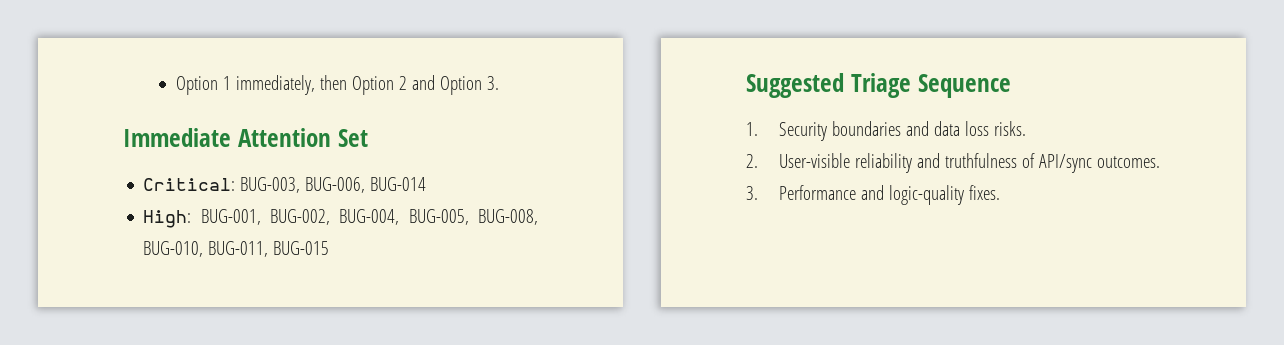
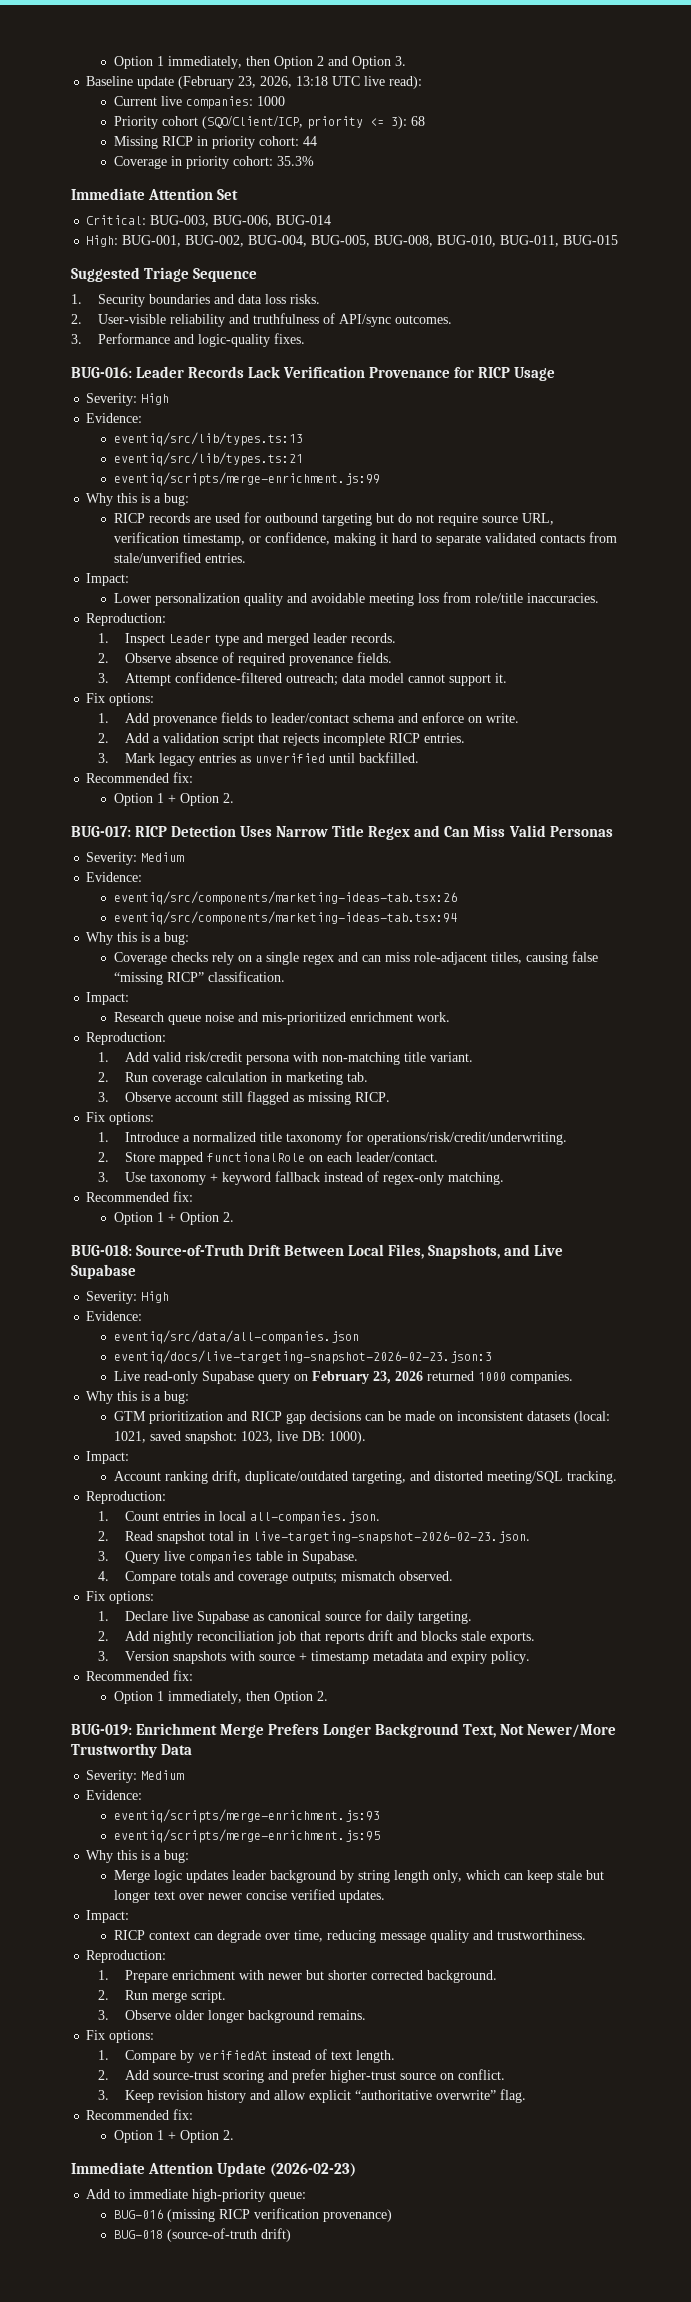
(499, 83) none -> [86,76,423,89] [113,96,285,109] [113,116,425,129] [113,136,317,149] [113,156,314,169] // Baseline update (February 23, 2026, 13:18 UTC live read): // Current live companies: 1000 // Priority cohort (SQO/Client/ICP, priority <= 3): 68 // Missing RICP in priority cohort: 44 // Coverage in priority cohort: 35.3%
(1000, 192) none -> [71,366,556,381] [86,393,170,406] [86,413,143,423] [113,432,303,446] [113,452,303,466] [113,472,380,486] [86,493,190,506] [113,512,554,526] [113,532,617,546] [113,552,246,563] [86,573,130,586] [113,592,599,606] [86,613,167,626] [98,633,397,646] [98,652,393,666] [98,672,508,686] [86,693,155,706] [98,712,520,726] [98,733,466,746] [98,752,420,766] [86,772,194,783] [113,793,234,806] [71,825,613,840] [86,852,185,865] [86,872,143,882] [113,891,457,905] [113,911,457,925] [86,932,190,945] [113,951,598,965] [113,971,285,985] [86,992,130,1005] [113,1012,450,1025] [86,1032,167,1045] [98,1052,474,1065] [98,1072,369,1085] [98,1091,391,1105] [86,1112,155,1125] [98,1131,568,1145] [98,1152,439,1165] [98,1171,505,1185] [86,1191,194,1202] [113,1212,234,1225] [71,1244,564,1259] [71,1264,136,1279] [86,1291,170,1304] [86,1311,143,1321] [113,1330,359,1344] [113,1350,492,1364] [113,1371,573,1384] [86,1391,190,1404] [113,1411,610,1424] [113,1431,366,1444] [86,1451,130,1464] [113,1470,617,1484] [86,1491,167,1504] [98,1511,381,1524] [98,1531,531,1544] [98,1551,359,1564] [98,1571,454,1584] [86,1591,155,1604] [98,1610,473,1624] [98,1630,536,1644] [98,1651,531,1664] [86,1670,194,1681] [113,1691,328,1704] [71,1723,617,1738] [71,1743,193,1758] [86,1770,185,1783] [86,1790,143,1800] [113,1809,380,1823] [113,1829,380,1843] [86,1850,190,1863] [113,1870,604,1883] [113,1889,385,1903] [86,1910,130,1923] [113,1930,586,1943] [86,1950,167,1963] [98,1970,498,1983] [98,1990,227,2003] [98,2010,367,2023] [86,2030,155,2043] [98,2049,396,2063] [98,2069,506,2083] [98,2089,527,2103] [86,2109,194,2120] [113,2130,234,2143] [71,2162,357,2177] [86,2189,307,2202] [113,2208,392,2222] [113,2228,291,2242] // BUG-016: Leader Records Lack Verification Provenance for RICP Usage // Severity: High // Evidence: // eventiq/src/lib/types.ts:13 // eventiq/src/lib/types.ts:21 // eventiq/scripts/merge-enrichment.js:99 // Why this is a bug: // RICP records are used for outbound targeting but do not require source URL, verification timestamp, or confidence, making it hard to separate validated contacts from stale/unverified entries. // Impact: // Lower personalization quality and avoidable meeting loss from role/title inaccuracies. // Reproduction: // 1. Inspect Leader type and merged leader records. // 2. Observe absence of required provenance fields. // 3. Attempt confidence-filtered outreach; data model cannot support it. // Fix options: // 1. Add provenance fields to leader/contact schema and enforce on write. // 2. Add a validation script that rejects incomplete RICP entries. // 3. Mark legacy entries as unverified until backfilled. // Recommended fix: // Option 1 + Option 2. // BUG-017: RICP Detection Uses Narrow Title Regex and Can Miss Valid Personas // Severity: Medium // Evidence: // eventiq/src/components/marketing-ideas-tab.tsx:26 // eventiq/src/components/marketing-ideas-tab.tsx:94 // Why this is a bug: // Coverage checks rely on a single regex and can miss role-adjacent titles, causing false “missing RICP” classification. // Impact: // Research queue noise and mis-prioritized enrichment work. // Reproduction: // 1. Add valid risk/credit persona with non-matching title variant. // 2. Run coverage calculation in marketing tab. // 3. Observe account still flagged as missing RICP. // Fix options: // 1. Introduce a normalized title taxonomy for operations/risk/credit/underwriting. // 2. Store mapped functionalRole on each leader/contact. // 3. Use taxonomy + keyword fallback instead of regex-only matching. // Recommended fix: // Option 1 + Option 2. // BUG-018: Source-of-Truth Drift Between Local Files, Snapshots, and Live Supabase // Severity: High // Evidence: // eventiq/src/data/all-companies.json // eventiq/docs/live-targeting-snapshot-2026-02-23.json:3 // Live read-only Supabase query on February 23, 2026 returned 1000 companies. // Why this is a bug: // GTM prioritization and RICP gap decisions can be made on inconsistent datasets (local: 1021, saved snapshot: 1023, live DB: 1000). // Impact: // Account ranking drift, duplicate/outdated targeting, and distorted meeting/SQL tracking. // Reproduction: // 1. Count entries in local all-companies.json. // 2. Read snapshot total in live-targeting-snapshot-2026-02-23.json. // 3. Query live companies table in Supabase. // 4. Compare totals and coverage outputs; mismatch observed. // Fix options: // 1. Declare live Supabase as canonical source for daily targeting. // 2. Add nightly reconciliation job that reports drift and blocks stale exports. // 3. Version snapshots with source + timestamp metadata and expiry policy. // Recommended fix: // Option 1 immediately, then Option 2. // BUG-019: Enrichment Merge Prefers Longer Background Text, Not Newer/More Trustworthy Data // Severity: Medium // Evidence: // eventiq/scripts/merge-enrichment.js:93 // eventiq/scripts/merge-enrichment.js:95 // Why this is a bug: // Merge logic updates leader background by string length only, which can keep stale but longer text over newer concise verified updates. // Impact: // RICP context can degrade over time, reducing message quality and trustworthiness. // Reproduction: // 1. Prepare enrichment with newer but shorter corrected background. // 2. Run merge script. // 3. Observe older longer background remains. // Fix options: // 1. Compare by verifiedAt instead of text length. // 2. Add source-trust scoring and prefer higher-trust source on conflict. // 3. Keep revision history and allow explicit “authoritative overwrite” flag. // Recommended fix: // Option 1 + Option 2. // Immediate Attention Update (2026-02-23) // Add to immediate high-priority queue: // BUG-016 (missing RICP verification provenance) // BUG-018 (source-of-truth drift)

